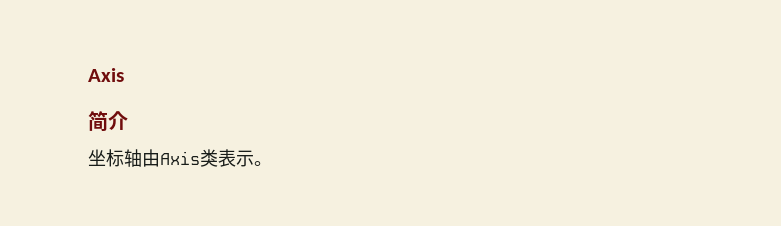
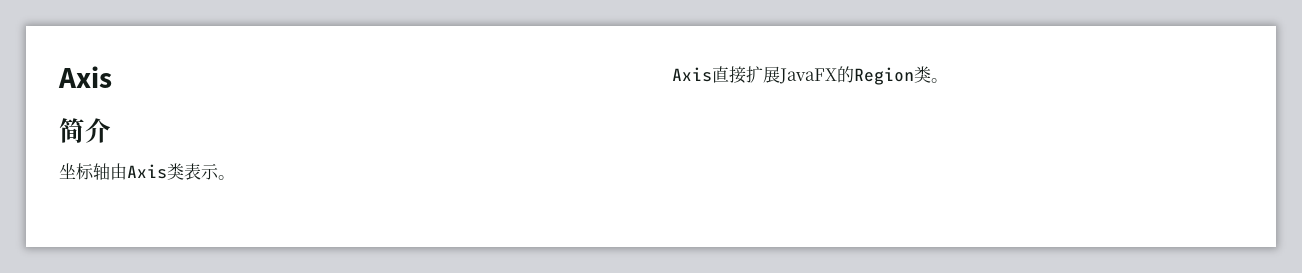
(272, 163) none -> [672,66,948,85] // Axis直接扩展JavaFX的Region类。

